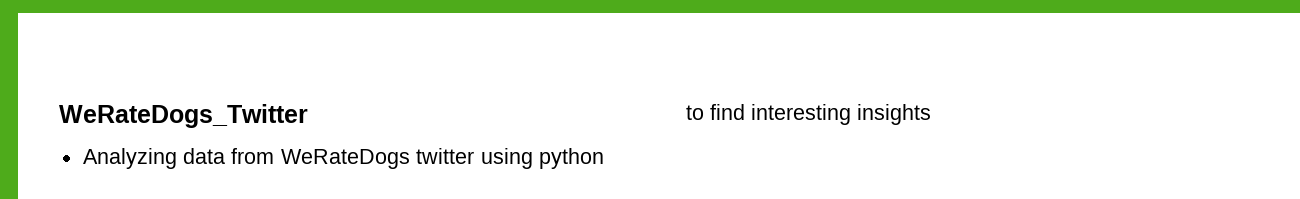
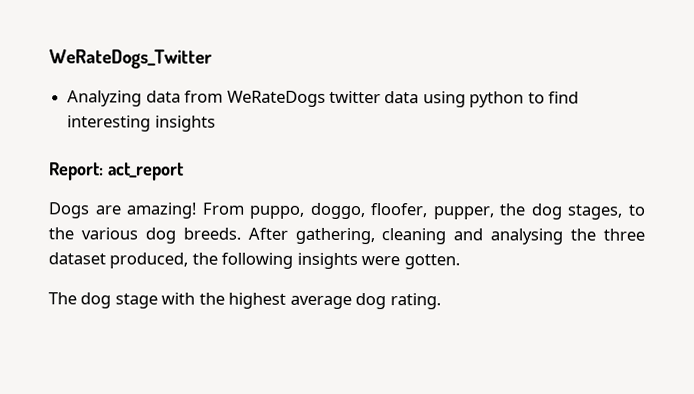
(475, 156) none -> [384,91,420,104] data
(931, 114) none -> [49,162,184,181] [48,202,645,220] [48,227,645,245] [48,252,460,270] [48,292,441,310] // Report: act_report // Dogs are amazing! From puppo, doggo, floofer, pupper, the dog stages, to the various dog breeds. After gathering, cleaning and analysing the three dataset produced, the following insights were gotten. // The dog stage with the highest average dog rating.

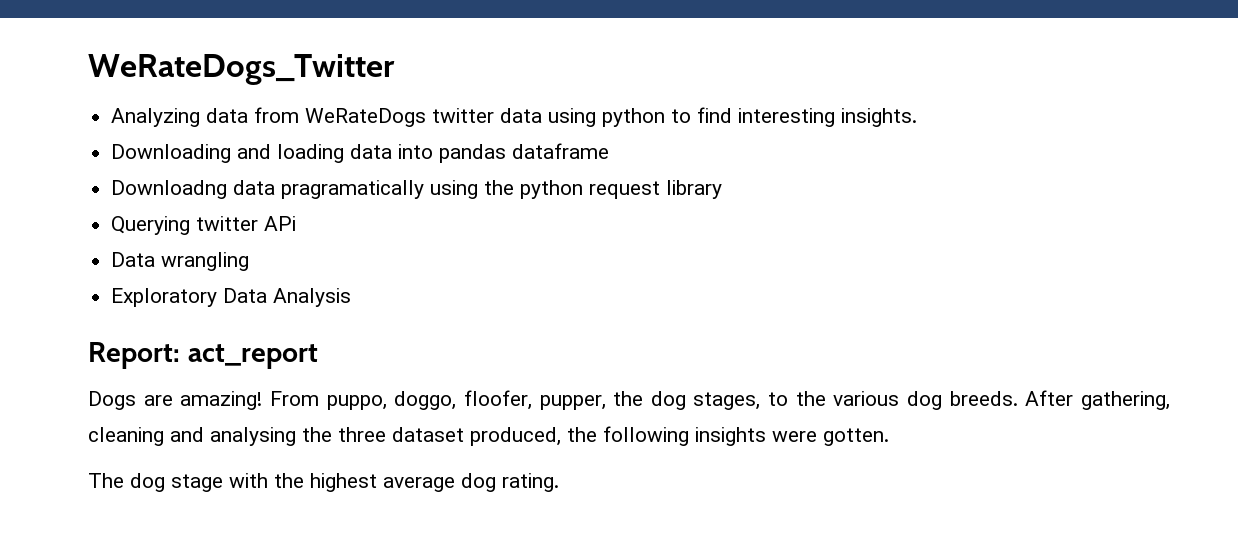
[154,115,216,132] insights -> [841,108,918,127] [111,143,610,163] [111,180,723,199] [111,216,297,235] [111,252,250,271] [111,288,352,307] insights. // Downloading and loading data into pandas dataframe // Downloadng data pragramatically using the python request library // Querying twitter APi // Data wrangling // Exploratory Data Analysis

